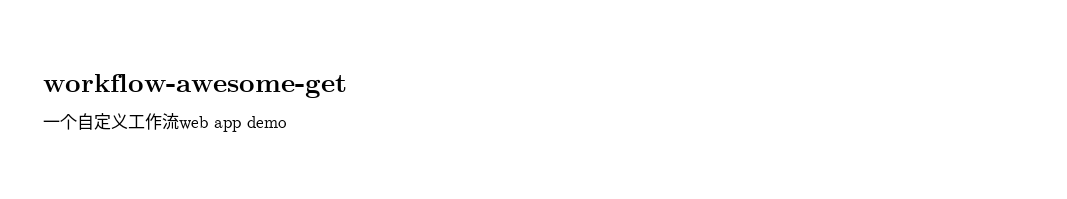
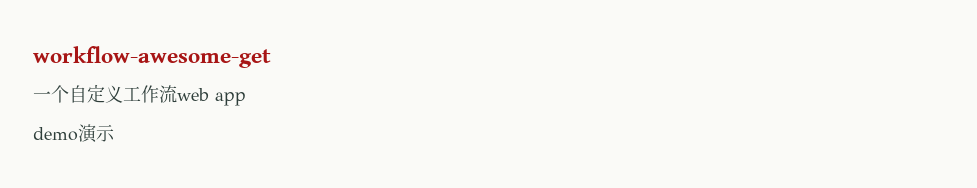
[247,116,287,128] demo -> [33,124,115,143] // demo演示

